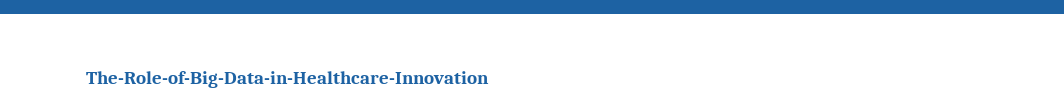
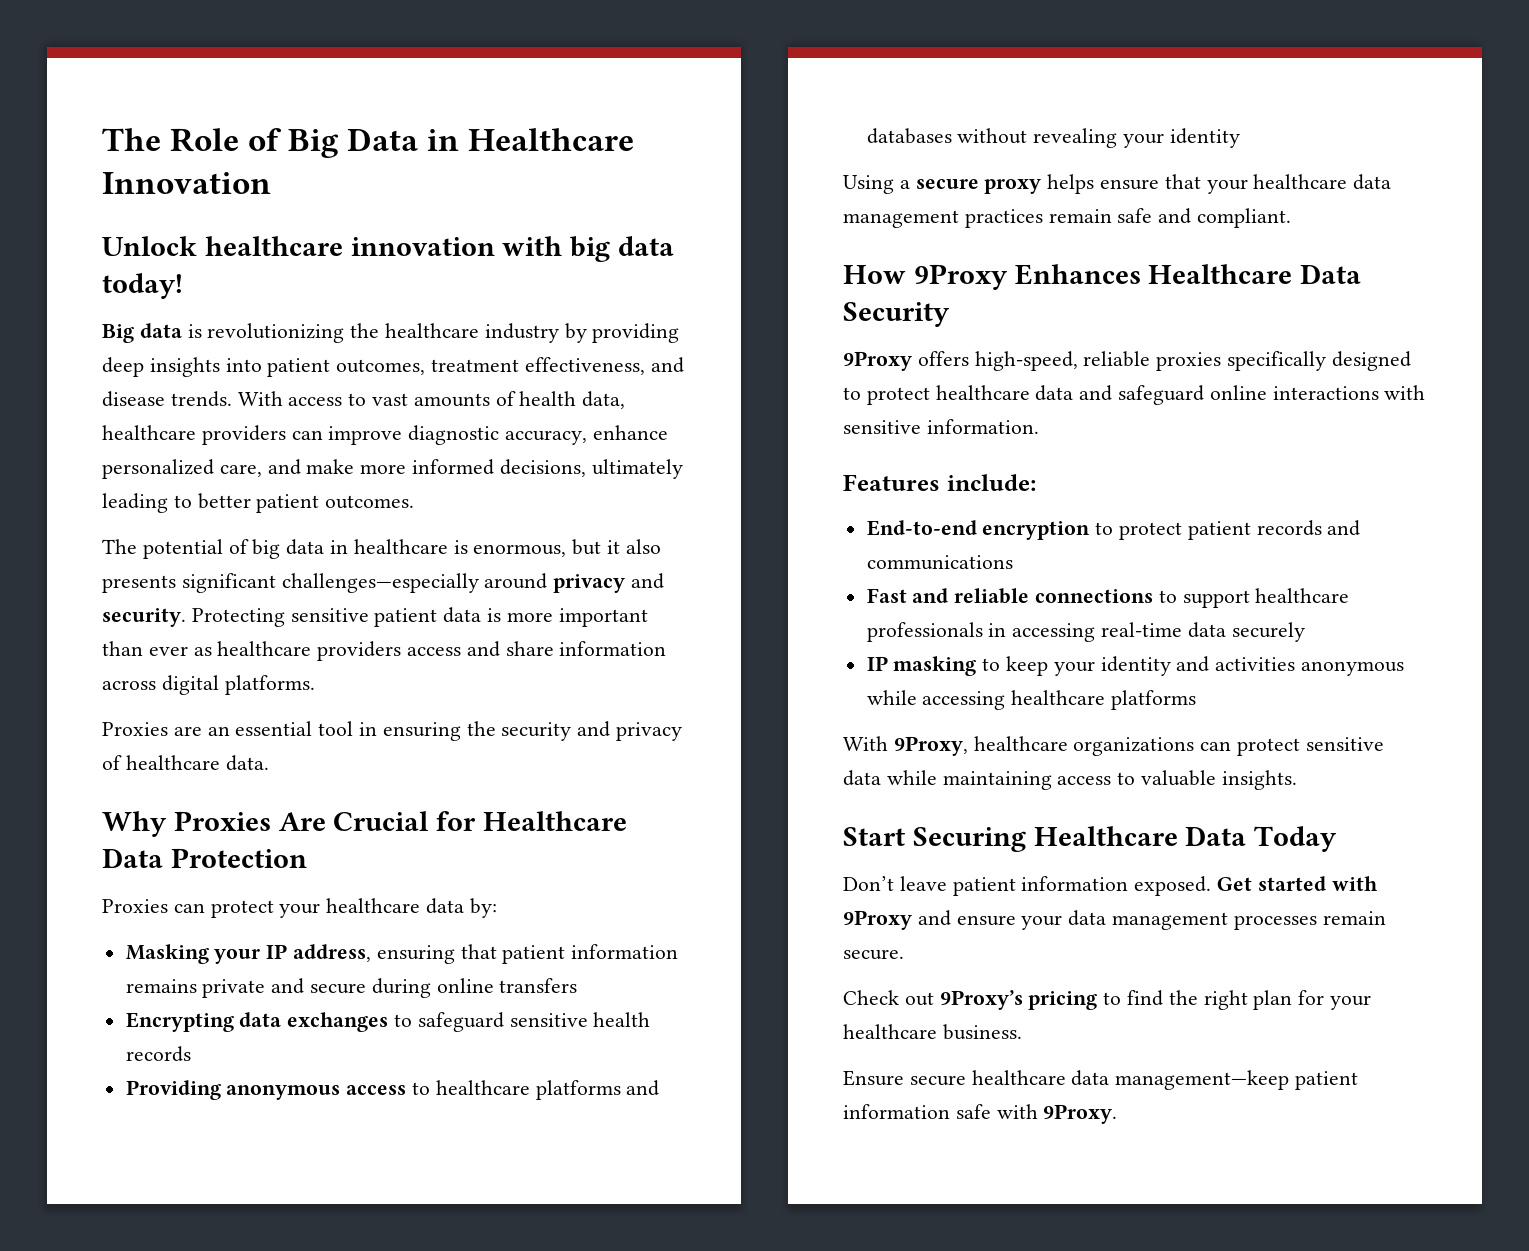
[86,71,489,88] The-Role-of-Big-Data-in-Healthcare-Innovation -> [102,128,635,158] [102,172,271,194] [102,236,675,262] [102,273,183,299] [102,323,680,343] [102,357,684,377] [102,391,626,409] [102,425,668,445] [102,459,683,479] [102,493,415,513] [102,539,661,559] [102,573,665,593] [102,607,648,627] [102,641,667,661] [102,675,315,695] [102,721,683,741] [102,755,269,771] [102,811,628,837] [102,848,307,868] [102,898,497,918] [125,944,679,964] [125,978,578,998] [125,1012,651,1032] [125,1046,191,1062] [125,1080,660,1100] [866,128,1240,148] [843,174,1392,194] [843,208,1292,228] [843,264,1362,290] [843,302,950,327] [843,351,1411,371] [843,385,1426,405] [843,419,1039,434] [843,474,1036,491] [866,520,1361,540] [866,555,1013,570] [866,588,1350,608] [866,622,1305,642] [866,656,1405,676] [866,690,1197,710] [843,736,1384,756] [843,770,1297,790] [843,826,1338,852] [843,876,1378,896] [843,910,1386,930] [843,949,904,960] [843,990,1372,1010] [843,1024,1022,1040] [843,1070,1359,1090] [843,1104,1118,1124] The Role of Big Data in Healthcare Innovation // Unlock healthcare innovation with big data today! // Big data is revolutionizing the healthcare industry by providing deep insights into patient outcomes, treatment effectiveness, and disease trends. With access to vast amounts of health data, healthcare providers can improve diagnostic accuracy, enhance personalized care, and make more informed decisions, ultimately leading to better patient outcomes. // The potential of big data in healthcare is enormous, but it also presents significant challenges—especially around privacy and security. Protecting sensitive patient data is more important than ever as healthcare providers access and share information across digital platforms. // Proxies are an essential tool in ensuring the security and privacy of healthcare data. // Why Proxies Are Crucial for Healthcare Data Protection // Proxies can protect your healthcare data by: // Masking your IP address, ensuring that patient information remains private and secure during online transfers // Encrypting data exchanges to safeguard sensitive health records // Providing anonymous access to healthcare platforms and databases without revealing your identity // Using a secure proxy helps ensure that your healthcare data management practices remain safe and compliant. // How 9Proxy Enhances Healthcare Data Security // 9Proxy offers high-speed, reliable proxies specifically designed to protect healthcare data and safeguard online interactions with sensitive information. // Features include: // End-to-end encryption to protect patient records and communications // Fast and reliable connections to support healthcare professionals in accessing real-time data securely // IP masking to keep your identity and activities anonymous while accessing healthcare platforms // With 9Proxy, healthcare organizations can protect sensitive data while maintaining access to valuable insights. // Start Securing Healthcare Data Today // Don’t leave patient information exposed. Get started with 9Proxy and ensure your data management processes remain secure. // Check out 9Proxy’s pricing to find the right plan for your healthcare business. // Ensure secure healthcare data management—keep patient information safe with 9Proxy.

